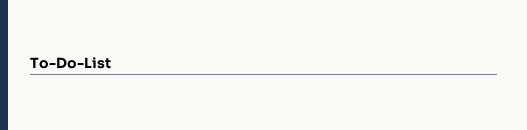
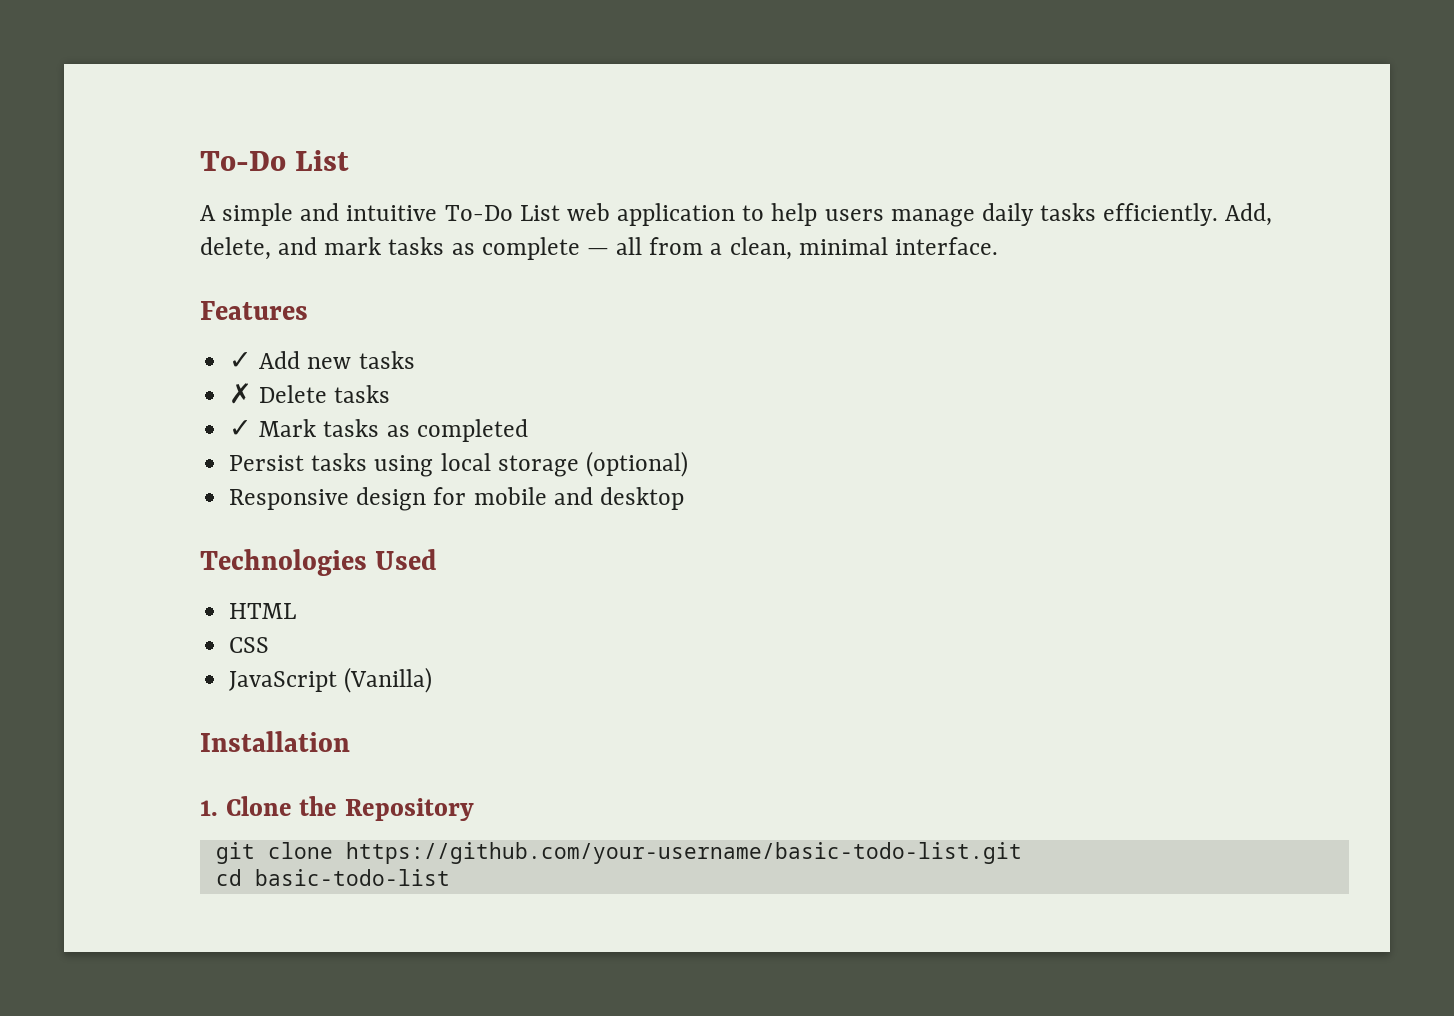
[30,57,111,69] To-Do-List -> [200,150,350,171] [200,203,1273,227] [200,237,998,260] [200,301,308,320] [229,351,415,369] [229,383,391,404] [229,419,528,442] [229,451,688,477] [229,487,684,511] [200,549,438,576] [229,603,297,619] [229,637,270,653] [229,667,433,693] [200,731,350,752] [200,796,475,821] [215,842,1022,864] [215,869,450,886] To-Do List // A simple and intuitive To-Do List web application to help users manage daily tasks efficiently. Add, delete, and mark tasks as complete — all from a clean, minimal interface. // Features // ✓ Add new tasks // ✗ Delete tasks // ✓ Mark tasks as completed // Persist tasks using local storage (optional) // Responsive design for mobile and desktop // Technologies Used // HTML // CSS // JavaScript (Vanilla) // Installation // 1. Clone the Repository // git clone https://github.com/your-username/basic-todo-list.git // cd basic-todo-list

